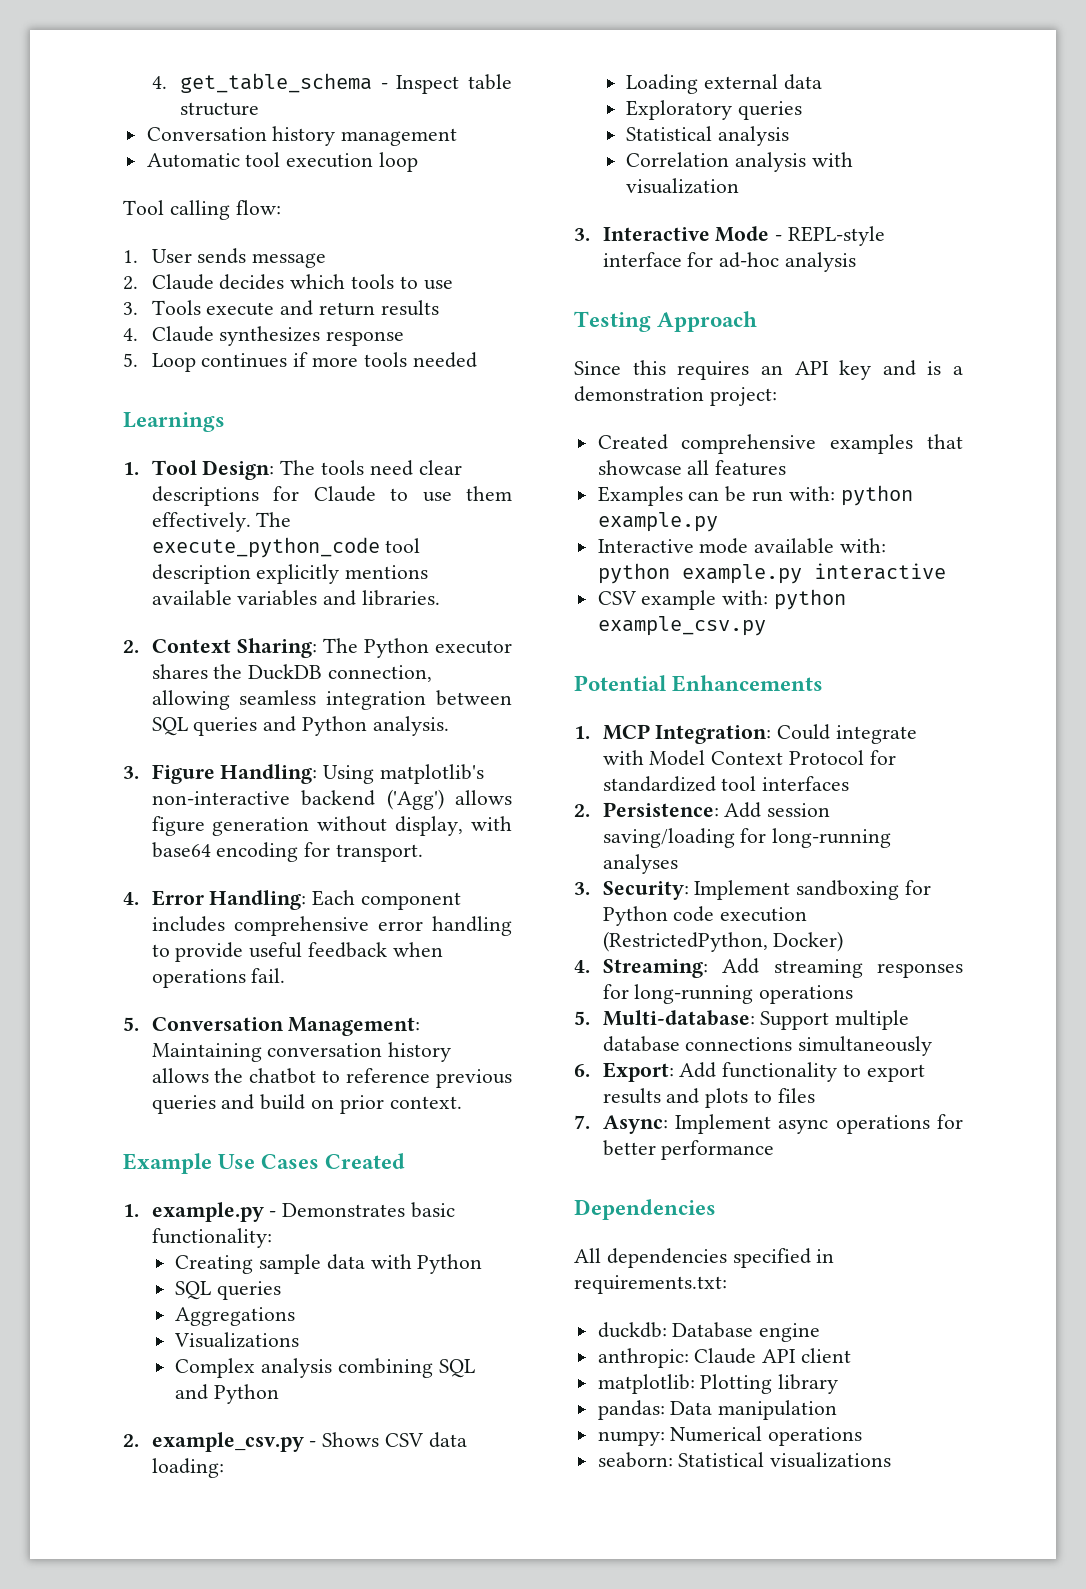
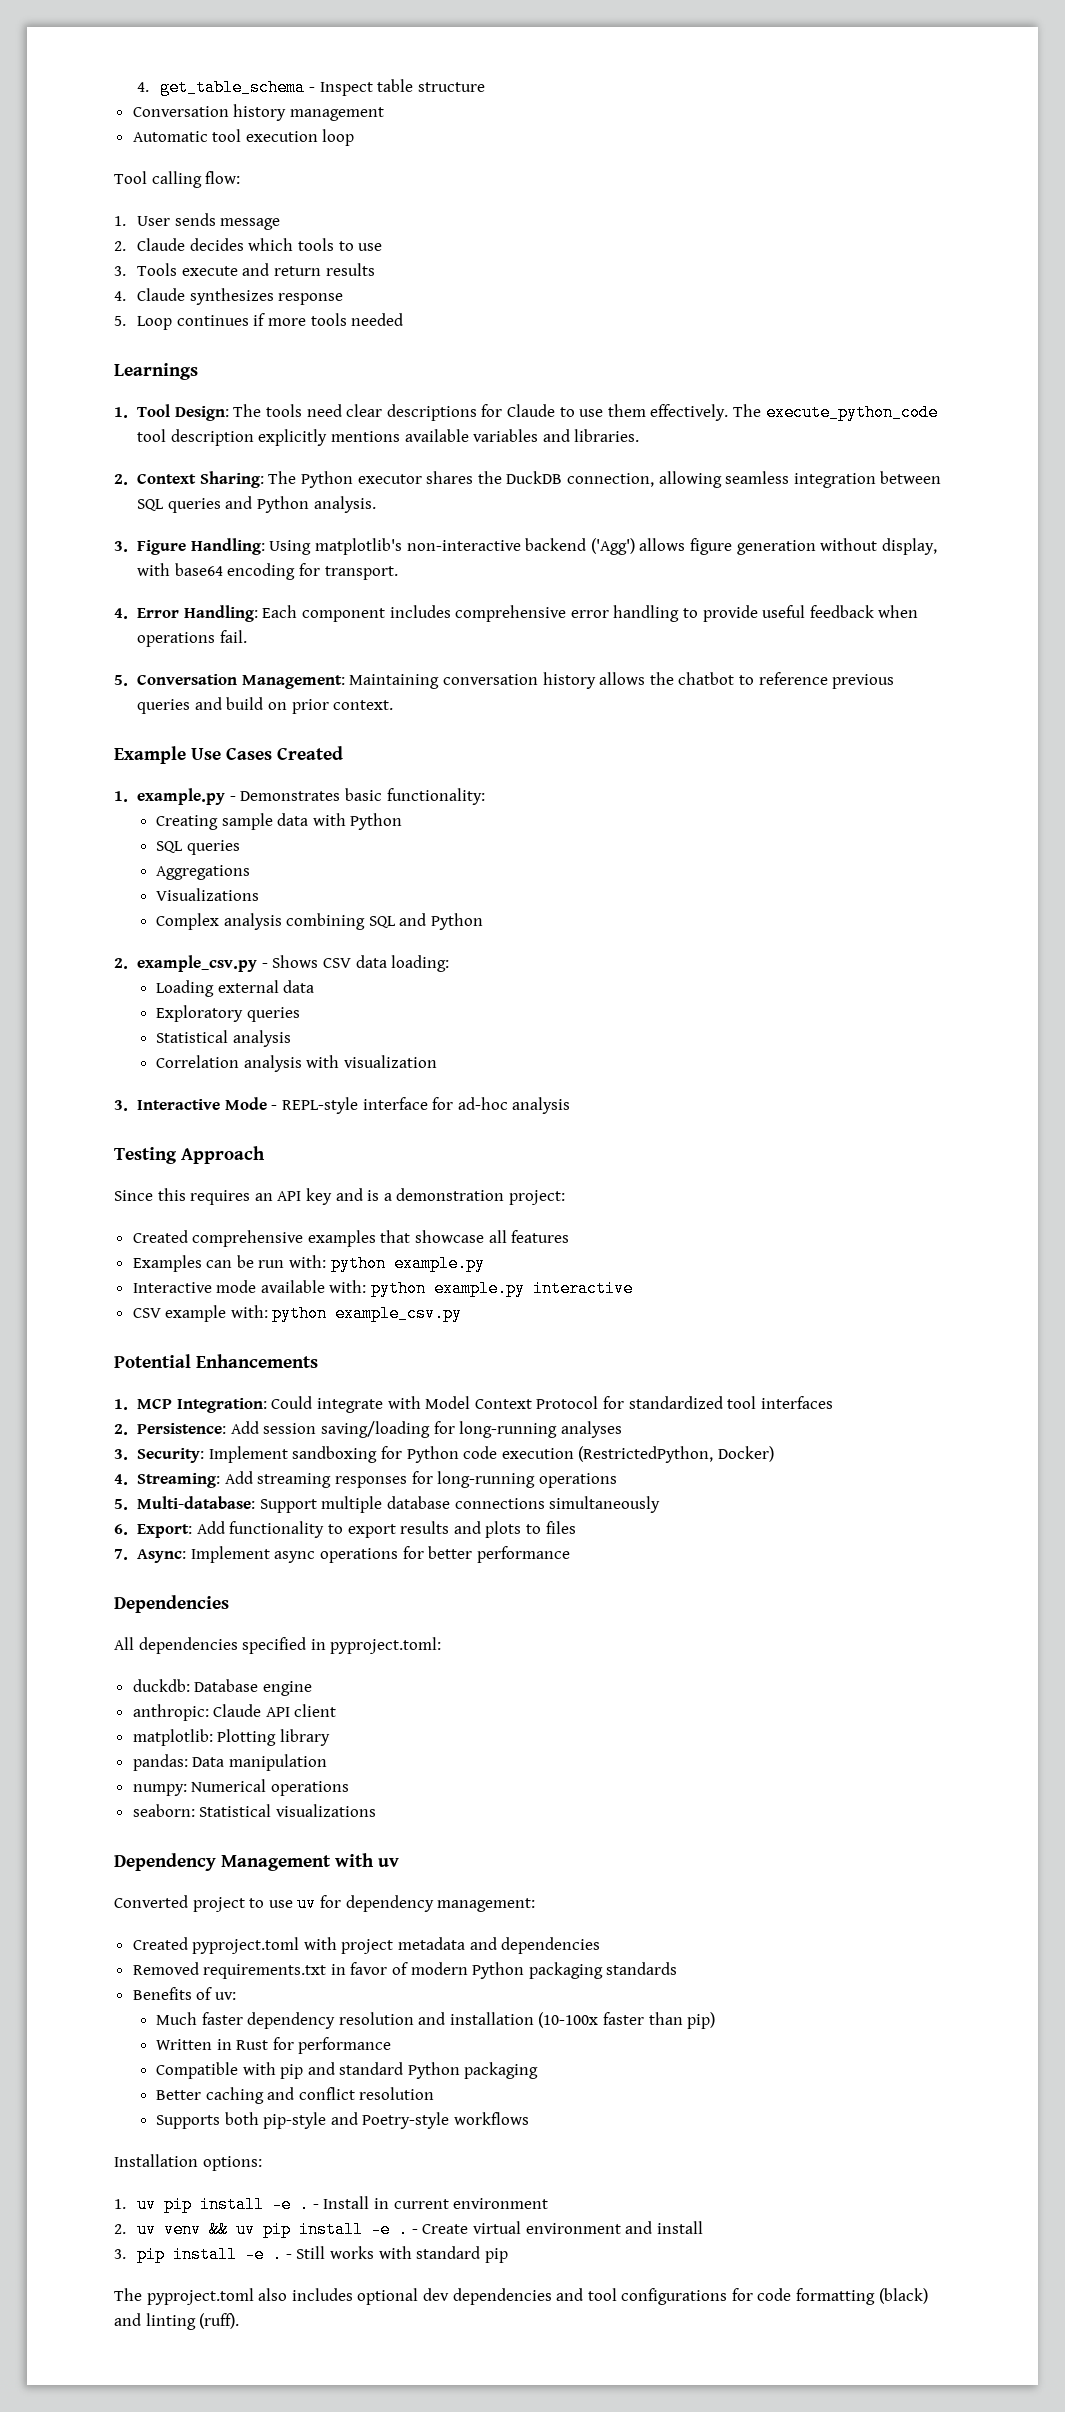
[574,1275,727,1294] requirements.txt: -> [330,1637,442,1654] pyproject.toml:
(892, 1460) none -> [114,1853,399,1871] [114,1895,536,1912] [132,1937,601,1954] [132,1962,678,1979] [132,1987,236,2000] [155,2012,716,2029] [155,2037,392,2054] [155,2062,539,2079] [155,2087,435,2104] [155,2112,529,2129] [114,2154,262,2171] [114,2196,549,2213] [114,2221,703,2238] [114,2246,508,2263] [114,2288,928,2305] [114,2313,240,2330] // Dependency Management with uv // Converted project to use uv for dependency management: // Created pyproject.toml with project metadata and dependencies // Removed requirements.txt in favor of modern Python packaging standards // Benefits of uv: // Much faster dependency resolution and installation (10-100x faster than pip) // Written in Rust for performance // Compatible with pip and standard Python packaging // Better caching and conflict resolution // Supports both pip-style and Poetry-style workflows // Installation options: // 1. uv pip install -e . - Install in current environment // 2. uv venv && uv pip install -e . - Create virtual environment and install // 3. pip install -e . - Still works with standard pip // The pyproject.toml also includes optional dev dependencies and tool configurations for code formatting (black) and linting (ruff).

